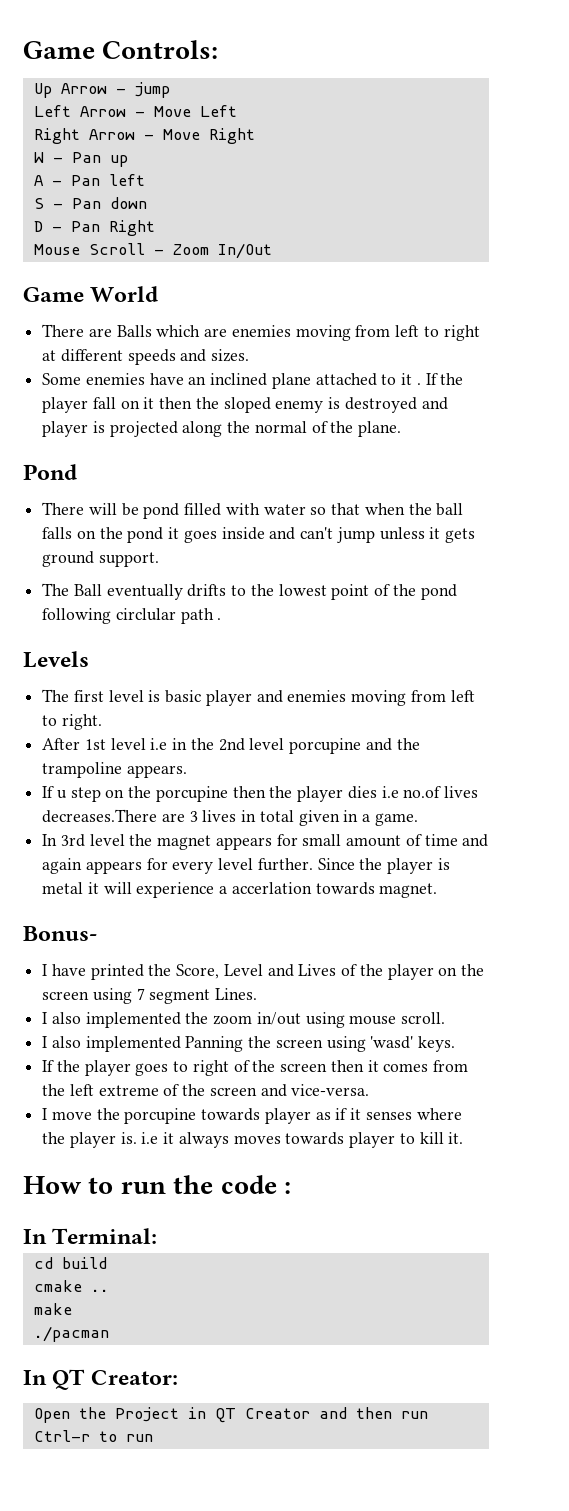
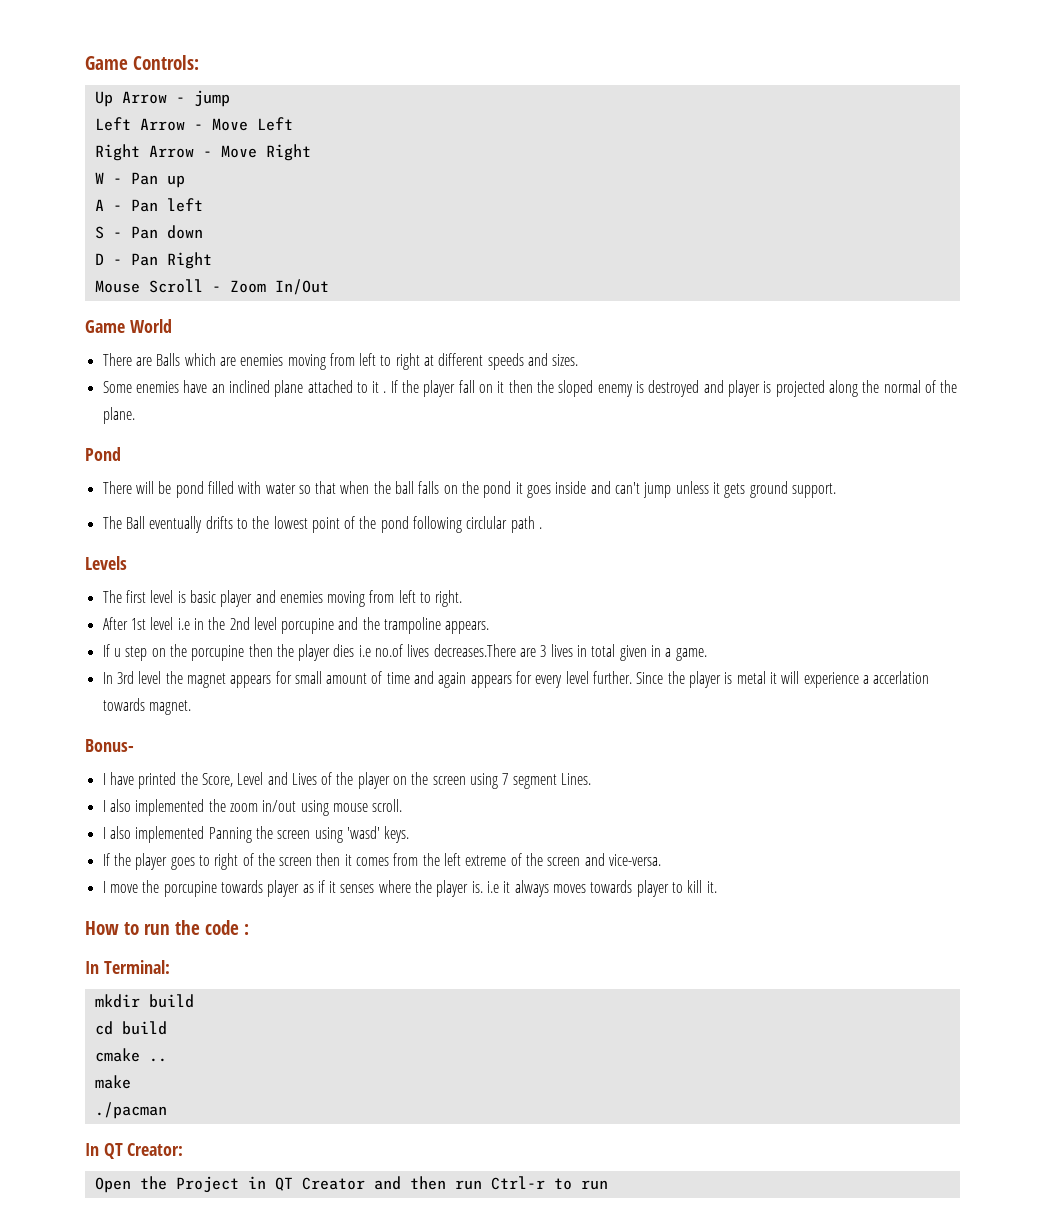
(158, 1236) none -> [94,994,194,1008] // mkdir build

